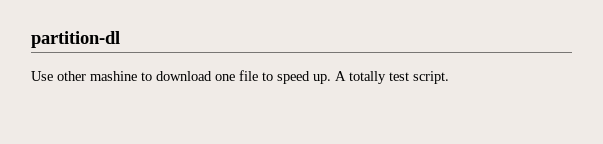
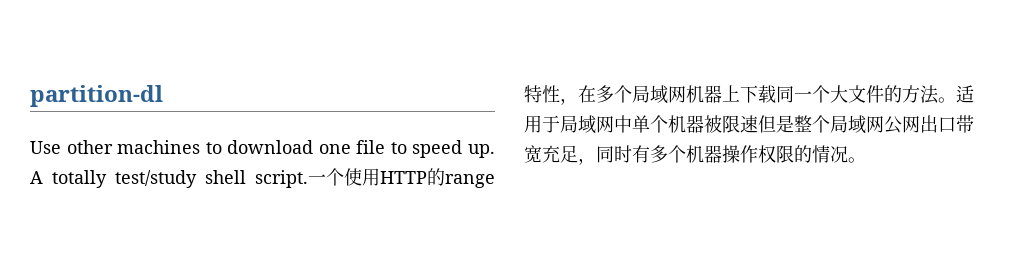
[90,71,137,81] mashine -> [117,140,201,154] machines
[389,71,449,84] test script. -> [115,168,495,188] [524,85,974,105] [524,115,974,134] [524,145,866,165] test/study shell script.一个使用HTTP的range特性，在多个局域网机器上下载同一个大文件的方法。适用于局域网中单个机器被限速但是整个局域网公网出口带宽充足，同时有多个机器操作权限的情况。

